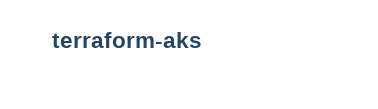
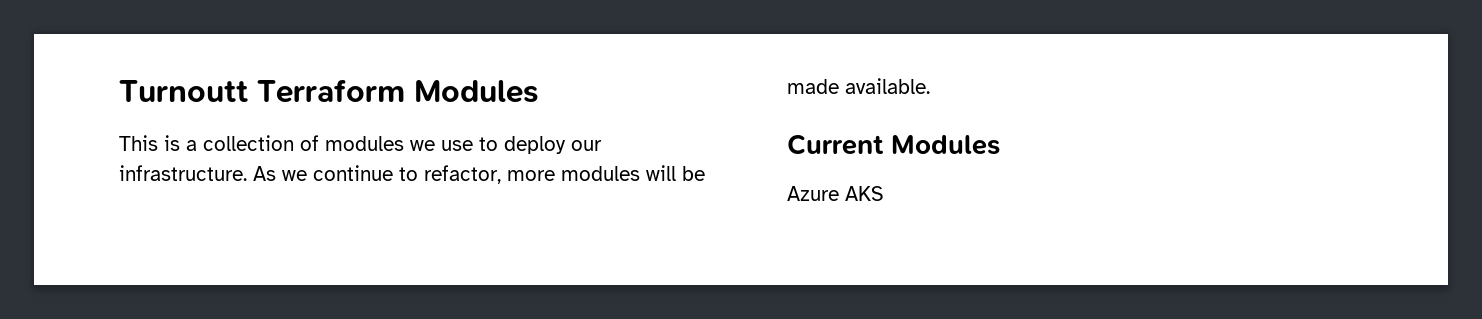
[52,32,202,48] terraform-aks -> [119,79,538,103] [119,135,602,154] [119,165,705,184] [787,78,930,94] [787,134,1000,155] [787,186,884,201] Turnoutt Terraform Modules // This is a collection of modules we use to deploy our infrastructure. As we continue to refactor, more modules will be made available. // Current Modules // Azure AKS

